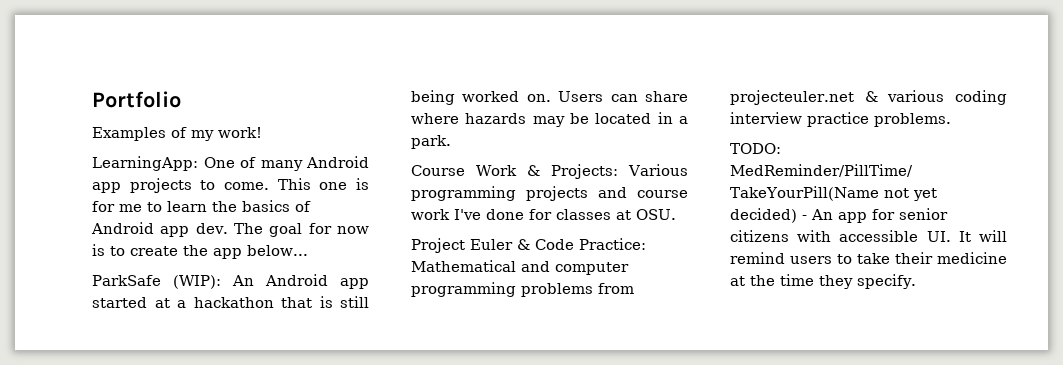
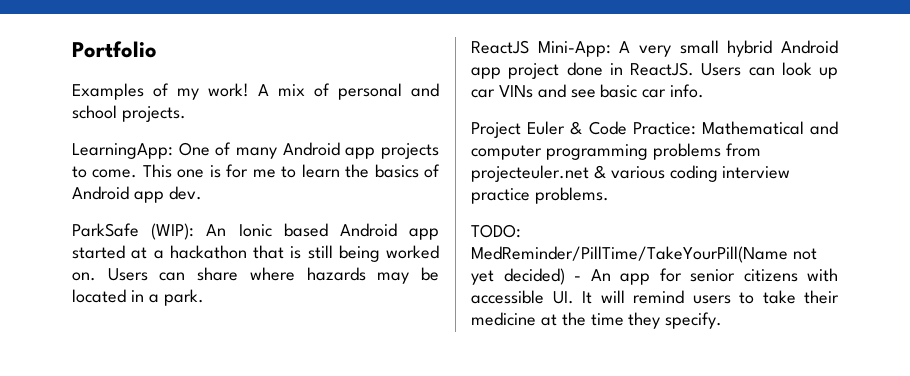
(262, 132) none -> [258,83,439,100] [72,105,186,122] A mix of personal and school projects.
[233,223,369,237] [92,244,308,259] The goal for now is to create the app below... -> (202, 193) none
(254, 280) none -> [238,223,328,237] Ionic based
[411,164,689,179] [411,186,688,201] [411,209,676,220] Course Work & Projects: Various programming projects and course work I've done for classes at OSU. -> [471,40,839,57] [471,62,838,79] [471,84,705,98] ReactJS Mini-App: A very small hybrid Android app project done in ReactJS. Users can look up car VINs and see basic car info.

